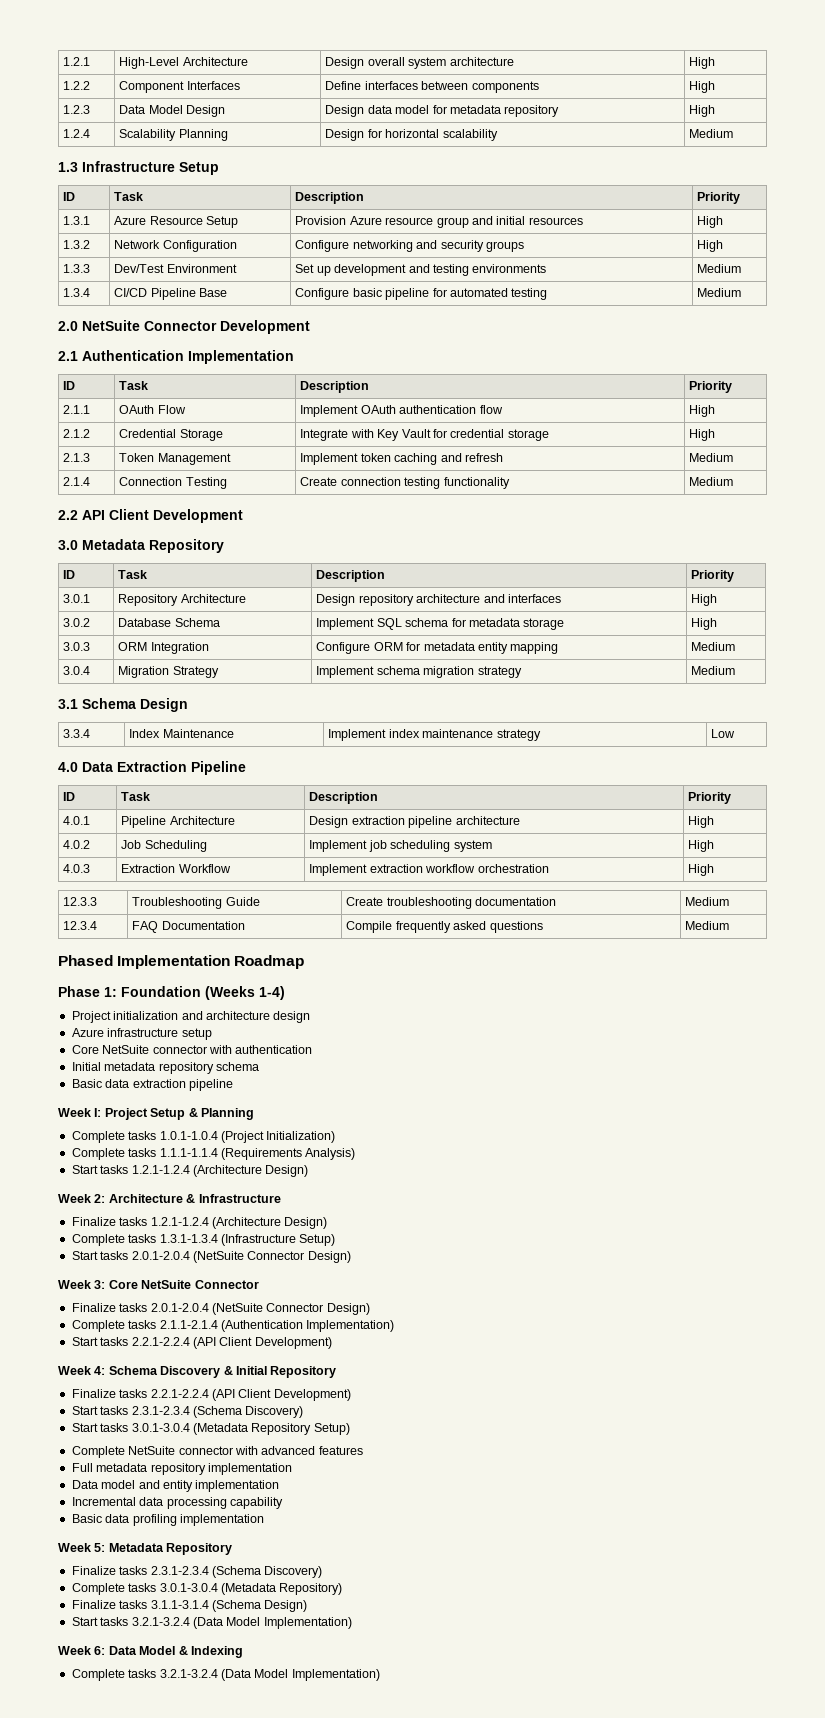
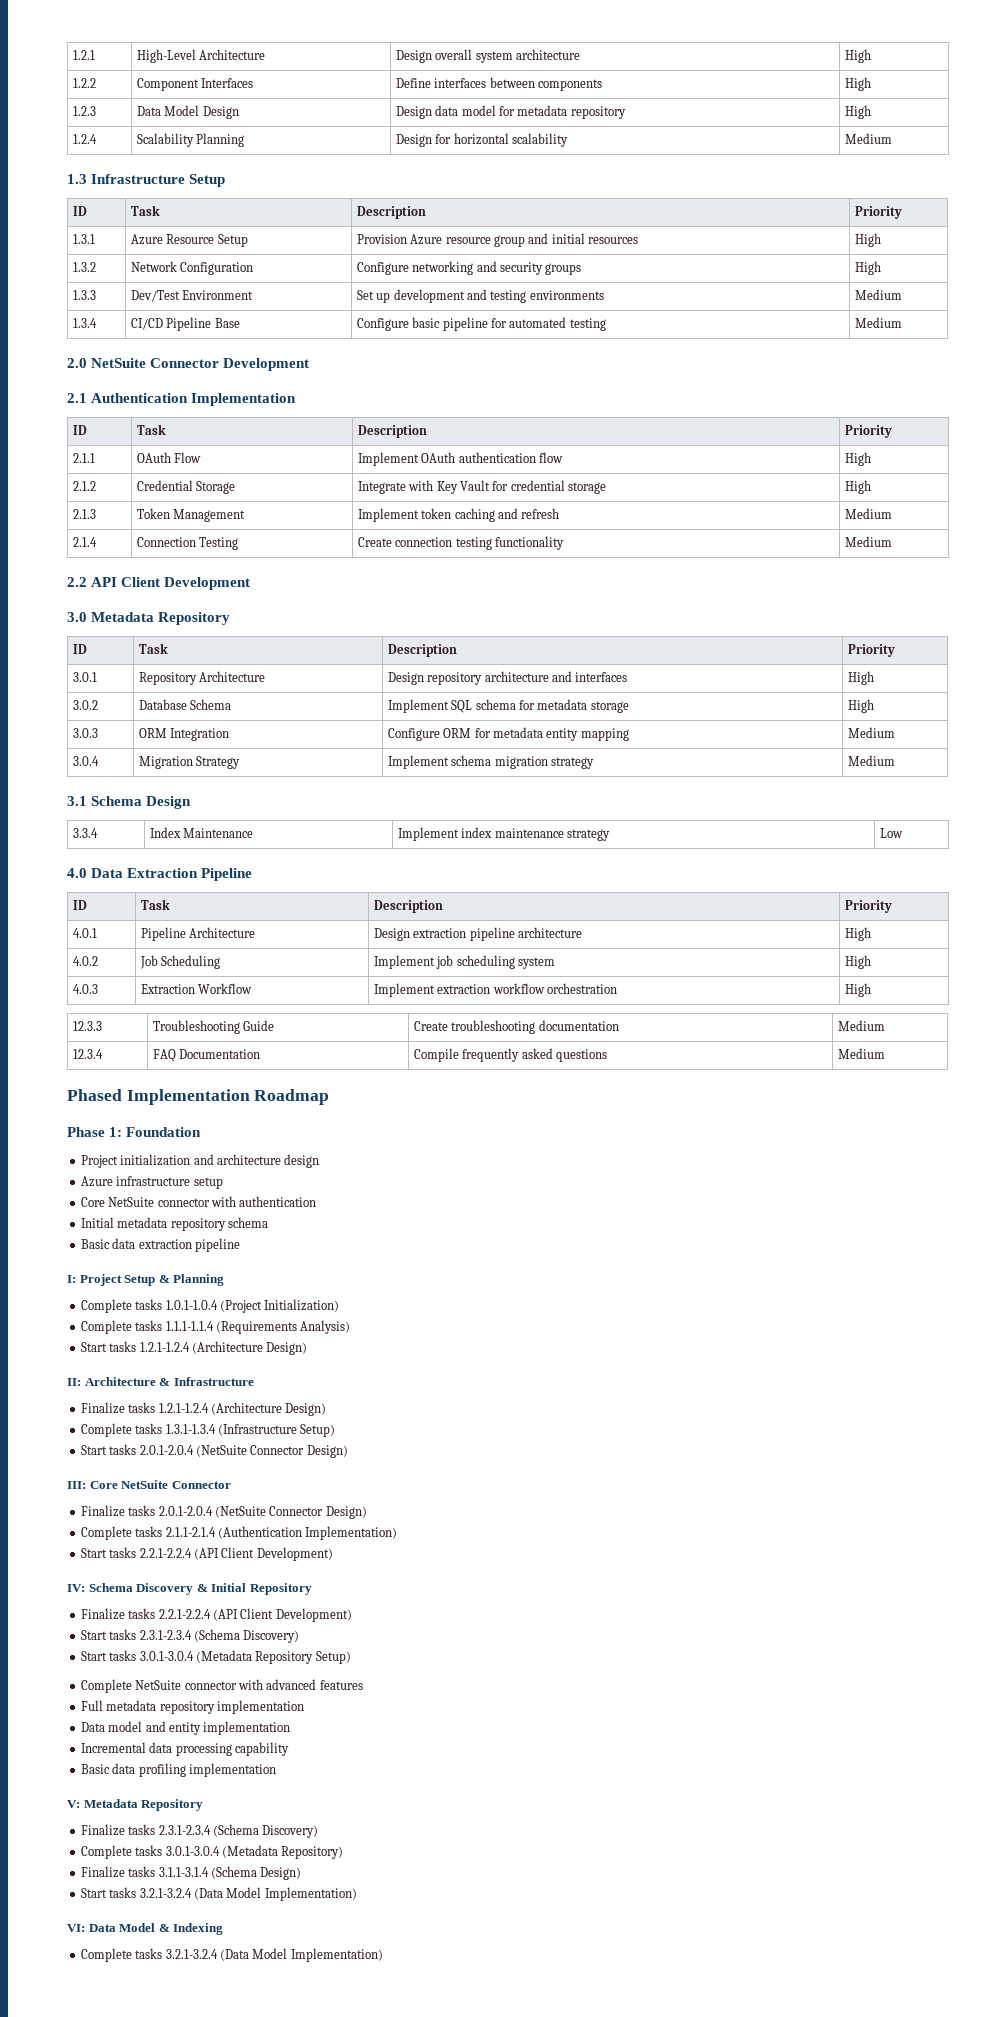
[205,986,285,1000] (Weeks 1-4) -> (202, 1132) none
[58,1108,91,1117] Week -> (240, 1245) none
[58,1194,106,1203] Week 2: -> [67,1378,81,1386] II:
[58,1280,106,1289] Week 3: -> [67,1481,86,1489] III:
[58,1366,106,1375] Week 4: -> [67,1584,85,1592] IV:
[58,1543,106,1552] Week 5: -> [67,1800,80,1808] V:
[58,1646,106,1655] Week 6: -> [67,1924,85,1932] VI:

